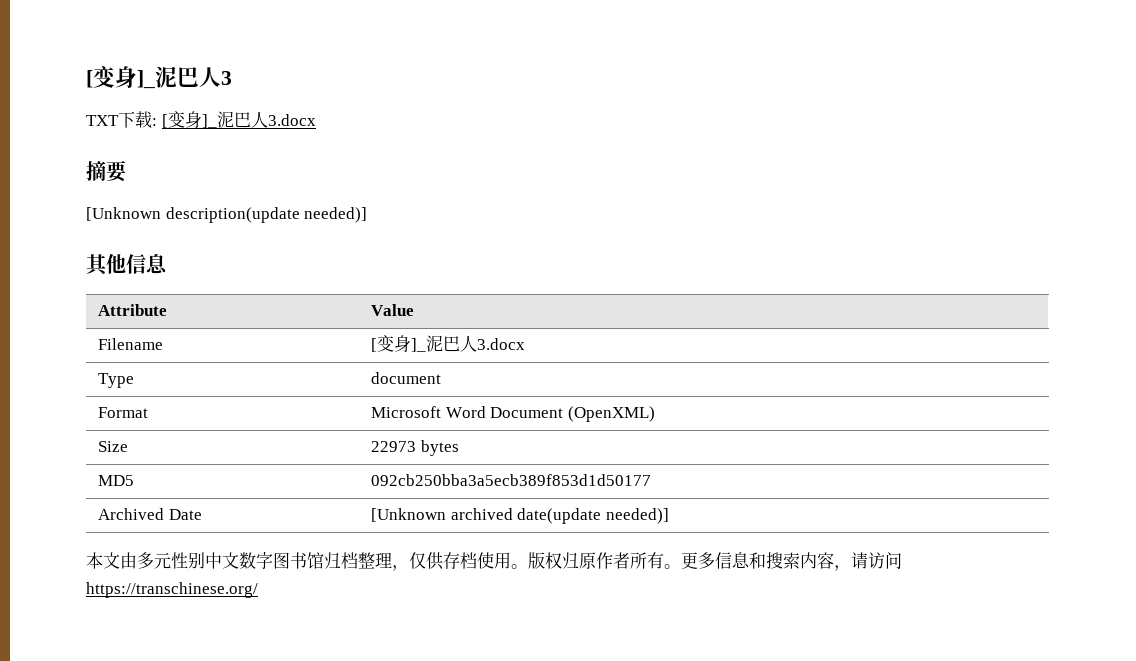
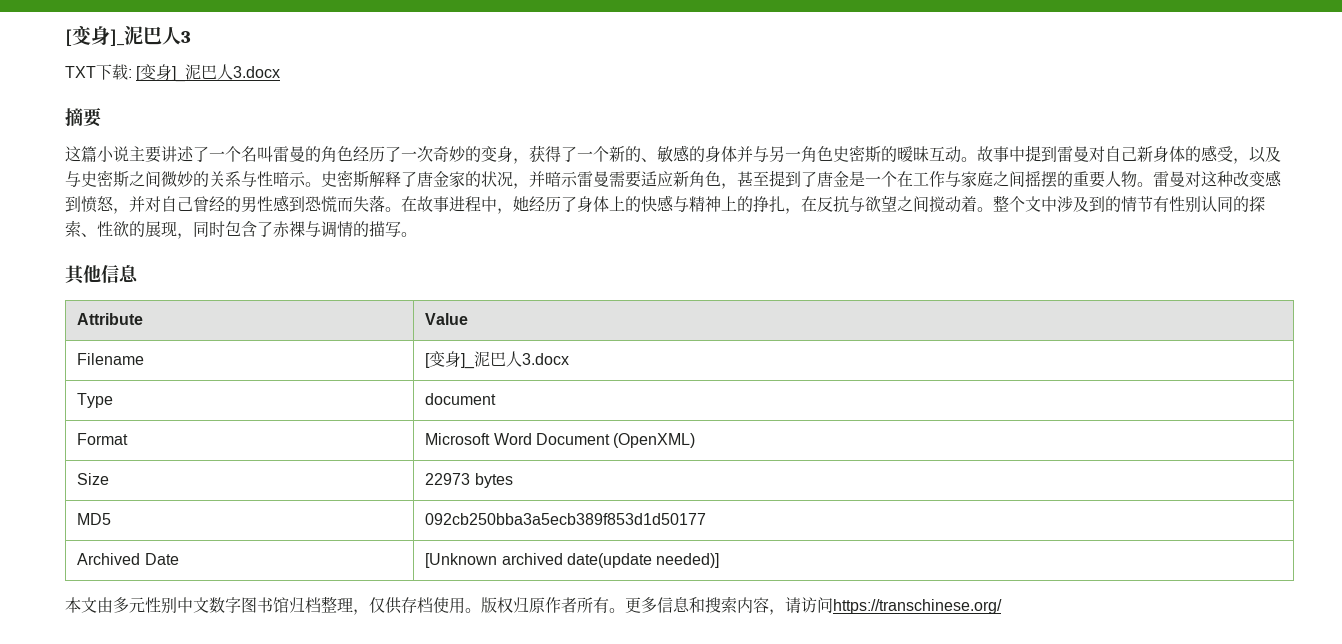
[86,207,368,223] [Unknown description(update needed)] -> [65,145,1281,164] [65,170,1282,189] [65,195,1265,214] [65,220,417,239] 这篇小说主要讲述了一个名叫雷曼的角色经历了一次奇妙的变身，获得了一个新的、敏感的身体并与另一角色史密斯的暧昧互动。故事中提到雷曼对自己新身体的感受，以及与史密斯之间微妙的关系与性暗示。史密斯解释了唐金家的状况，并暗示雷曼需要适应新角色，甚至提到了唐金是一个在工作与家庭之间摇摆的重要人物。雷曼对这种改变感到愤怒，并对自己曾经的男性感到恐慌而失落。在故事进程中，她经历了身体上的快感与精神上的挣扎，在反抗与欲望之间搅动着。整个文中涉及到的情节有性别认同的探索、性欲的展现，同时包含了赤裸与调情的描写。

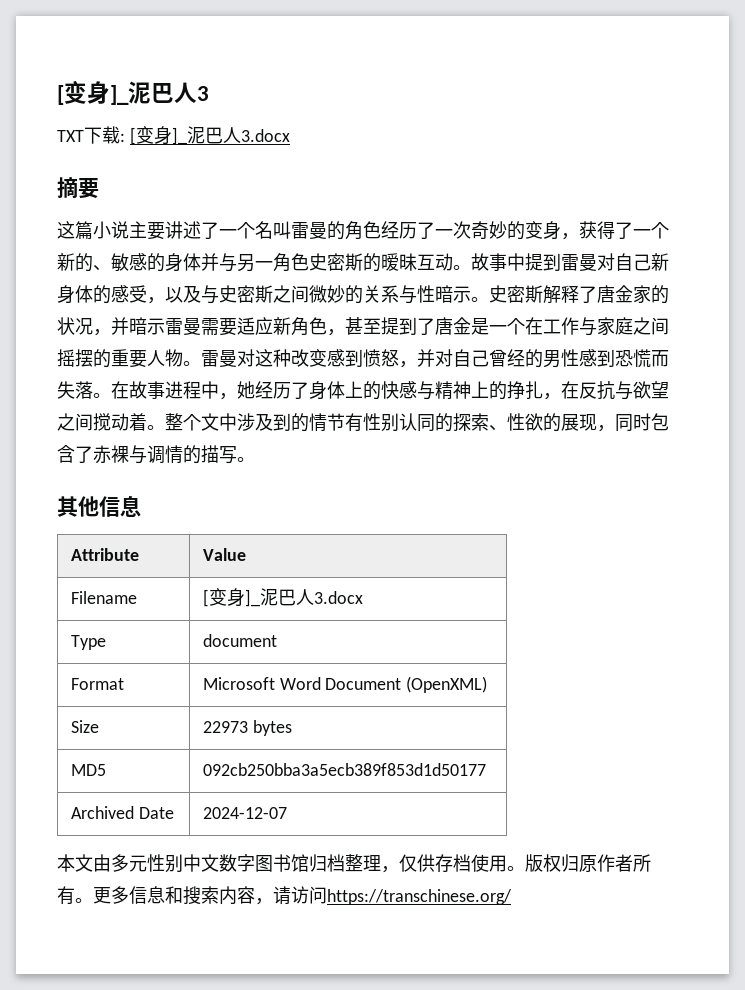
[425,553,720,568] [Unknown archived date(update needed)] -> [202,807,287,819] 2024-12-07

